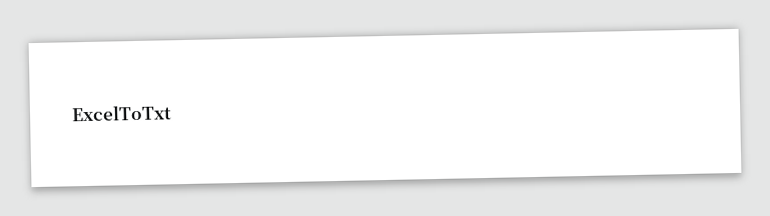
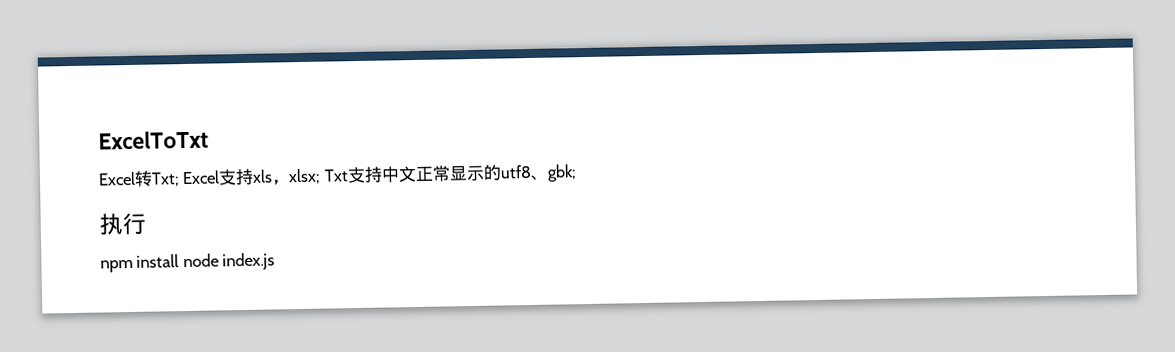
(172, 113) none -> [98,164,577,187] [99,212,146,236] [100,252,276,273] // Excel转Txt; Excel支持xls，xlsx; Txt支持中文正常显示的utf8、gbk; // 执行 // npm install node index.js

